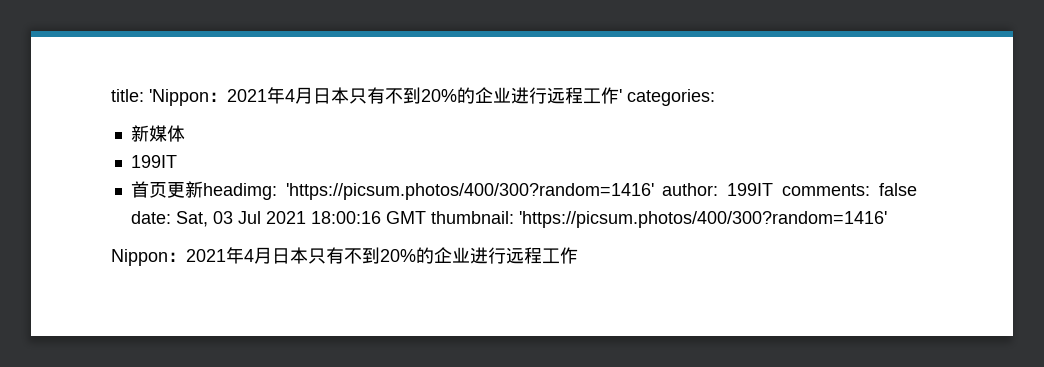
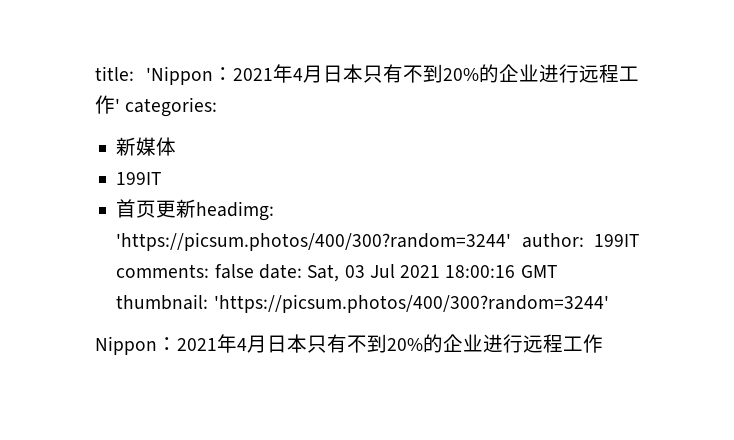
[285,183,654,200] 'https://picsum.photos/400/300?random=1416' -> [116,232,512,251] 'https://picsum.photos/400/300?random=3244'
[518,211,887,228] 'https://picsum.photos/400/300?random=1416' -> [213,294,609,313] 'https://picsum.photos/400/300?random=3244'

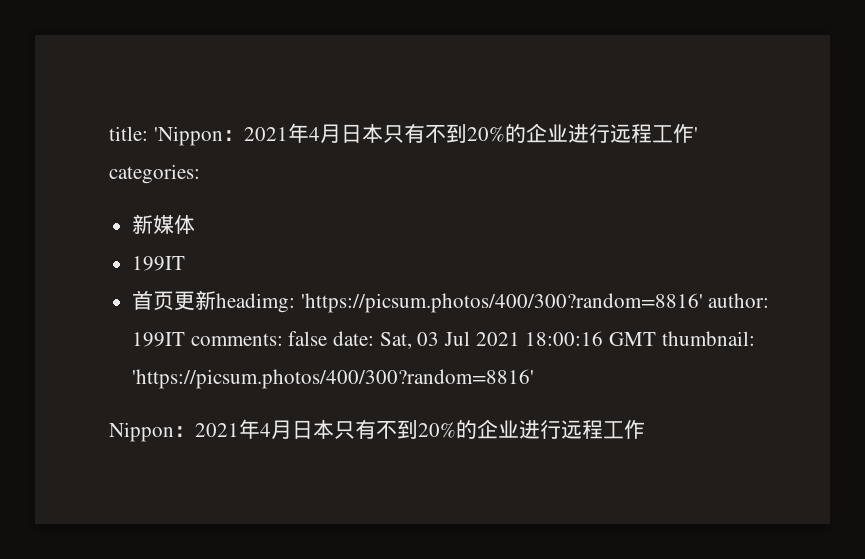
[116,232,512,251] 'https://picsum.photos/400/300?random=3244' -> [300,293,703,313] 'https://picsum.photos/400/300?random=8816'
[213,294,609,313] 'https://picsum.photos/400/300?random=3244' -> [132,369,535,389] 'https://picsum.photos/400/300?random=8816'

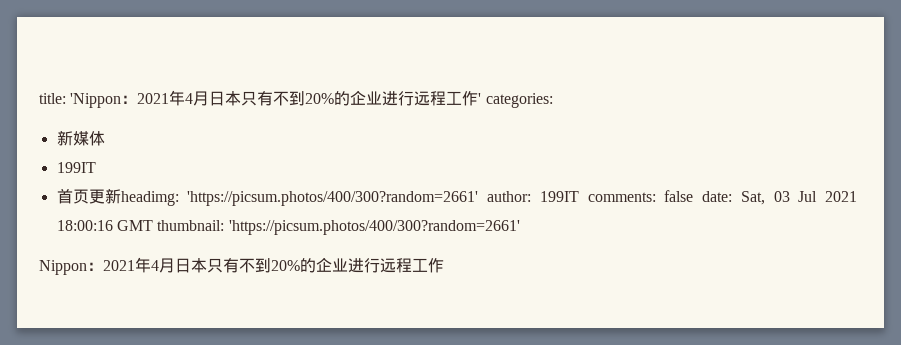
[300,293,703,313] 'https://picsum.photos/400/300?random=8816' -> [187,191,479,206] 'https://picsum.photos/400/300?random=2661'
[132,369,535,389] 'https://picsum.photos/400/300?random=8816' -> [228,220,520,235] 'https://picsum.photos/400/300?random=2661'

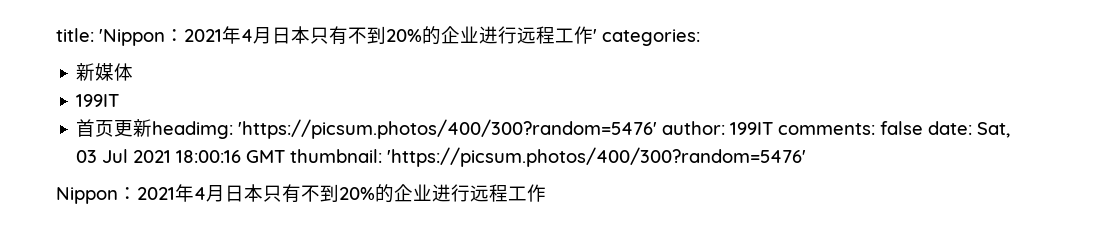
[187,191,479,206] 'https://picsum.photos/400/300?random=2661' -> [238,119,658,139] 'https://picsum.photos/400/300?random=5476'
[228,220,520,235] 'https://picsum.photos/400/300?random=2661' -> [387,147,807,167] 'https://picsum.photos/400/300?random=5476'

